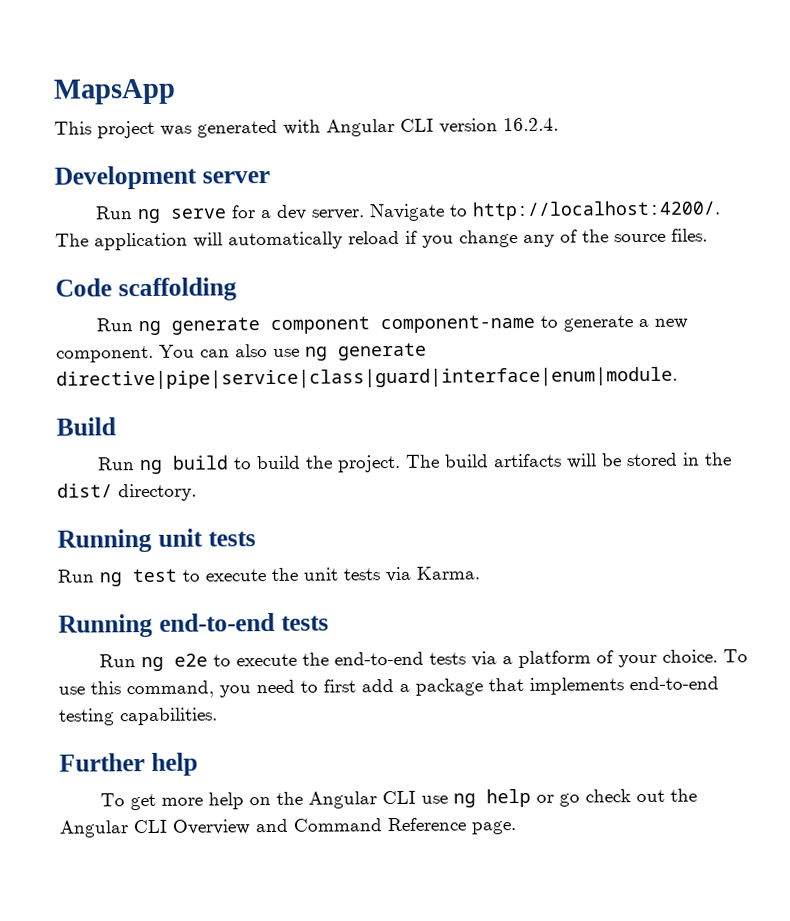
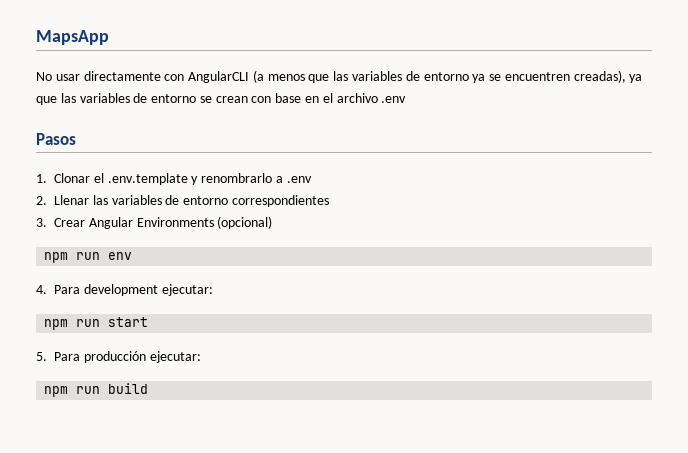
[54,117,559,139] [54,165,270,190] [94,200,721,224] [55,228,708,251] [55,277,237,302] [95,314,688,336] [56,342,427,363] [56,366,678,390] [56,417,116,436] [96,452,732,475] [57,483,197,502] [57,528,256,553] [57,566,480,587] [58,612,329,638] [98,649,748,672] [58,676,719,699] [58,707,218,726] [59,752,198,776] [99,788,697,811] [59,817,517,838] This project was generated with Angular CLI version 16.2.4. // Development server // Run ng serve for a dev server. Navigate to http://localhost:4200/. The application will automatically reload if you change any of the source files. // Code scaffolding // Run ng generate component component-name to generate a new component. You can also use ng generate directive|pipe|service|class|guard|interface|enum|module. // Build // Run ng build to build the project. The build artifacts will be stored in the dist/ directory. // Running unit tests // Run ng test to execute the unit tests via Karma. // Running end-to-end tests // Run ng e2e to execute the end-to-end tests via a platform of your choice. To use this command, you need to first add a package that implements end-to-end testing capabilities. // Further help // To get more help on the Angular CLI use ng help or go check out the Angular CLI Overview and Command Reference page. -> [36,70,643,83] [36,93,407,105] [36,133,76,145] [36,173,312,185] [36,195,329,207] [36,216,273,229] [44,252,133,263] [36,284,213,296] [44,317,149,330] [36,351,201,363] [44,383,149,397] No usar directamente con AngularCLI (a menos que las variables de entorno ya se encuentren creadas), ya que las variables de entorno se crean con base en el archivo .env // Pasos // 1. Clonar el .env.template y renombrarlo a .env // 2. Llenar las variables de entorno correspondientes // 3. Crear Angular Environments (opcional) // npm run env // 4. Para development ejecutar: // npm run start // 5. Para producción ejecutar: // npm run build

